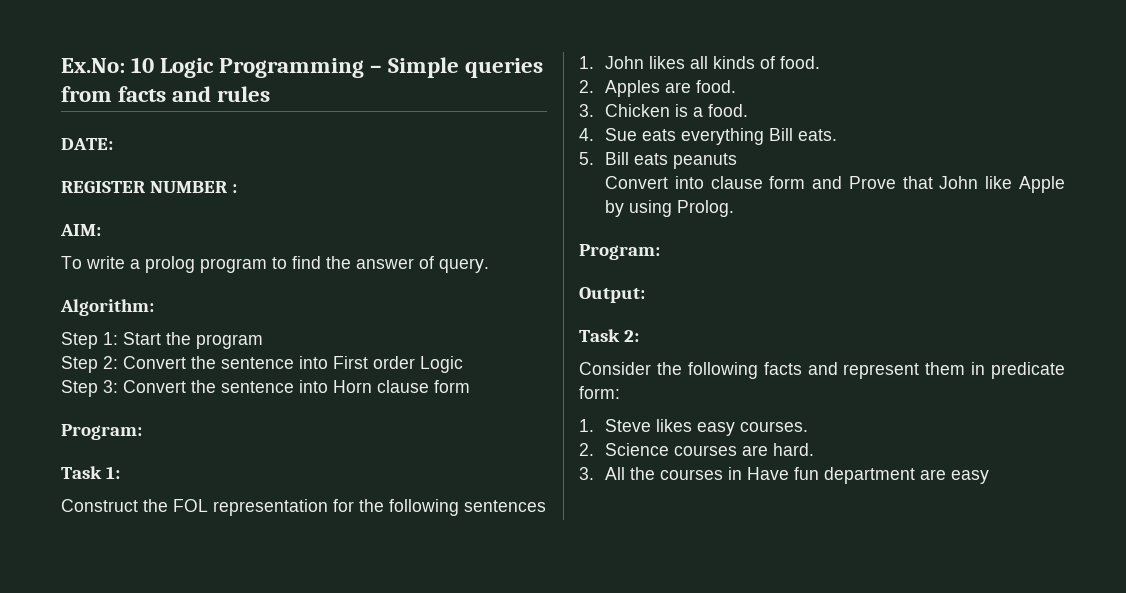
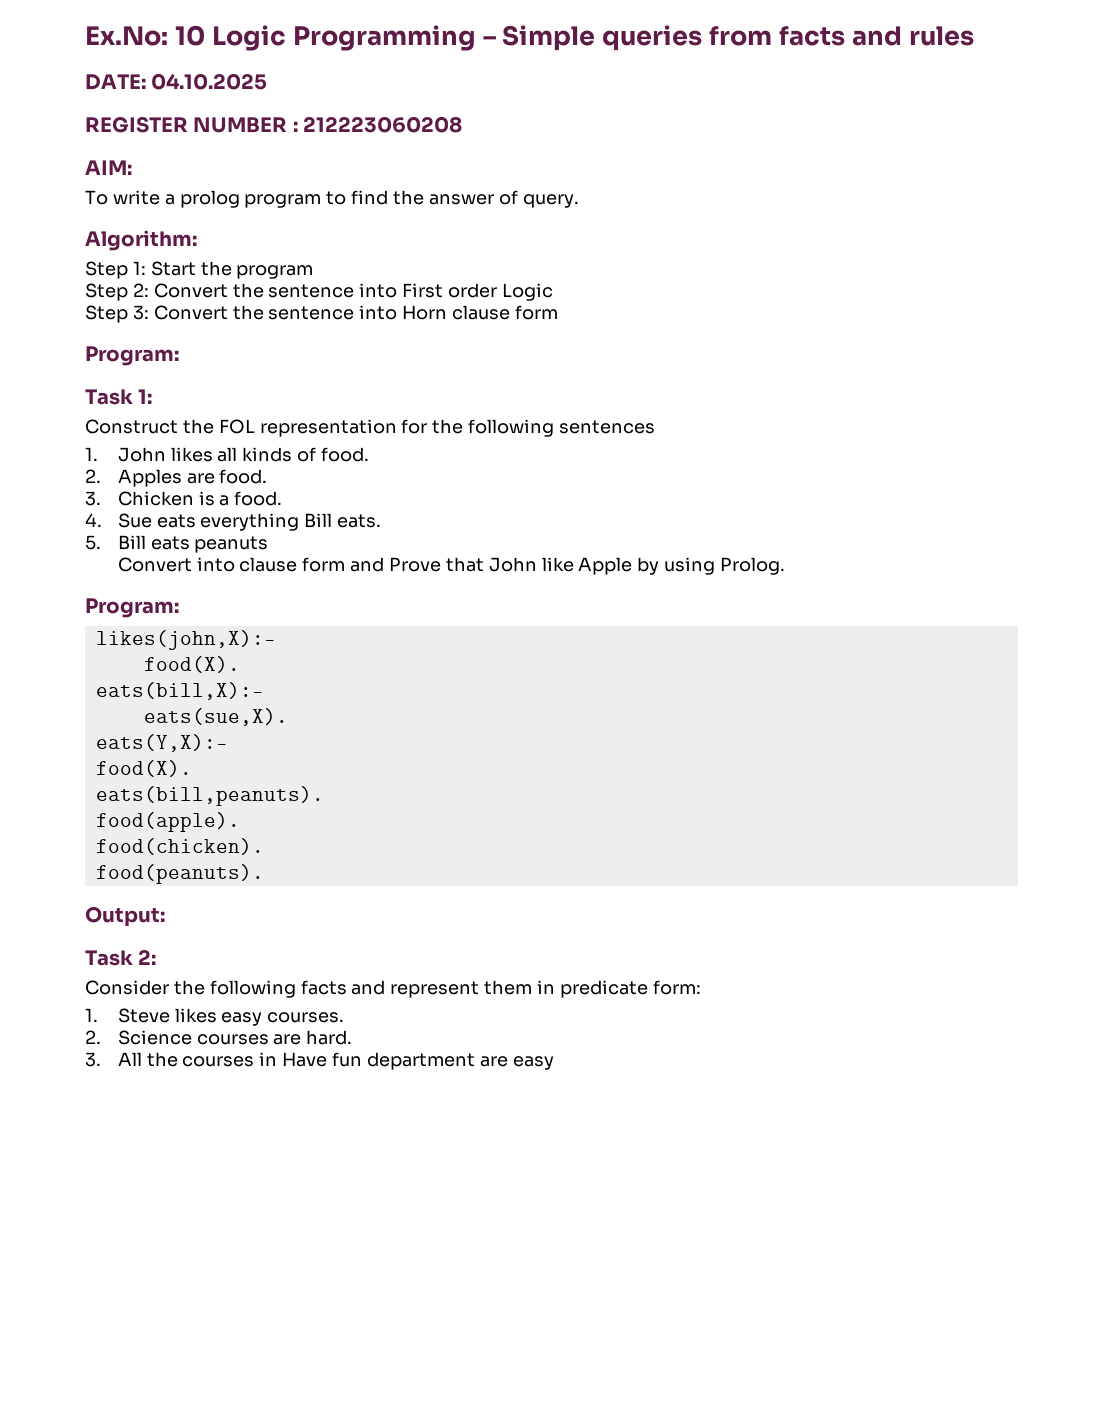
(113, 144) none -> [151,73,268,90] 04.10.2025
(238, 188) none -> [303,116,463,133] 212223060208
(660, 252) none -> [95,630,276,650] [143,656,240,673] [95,682,264,700] [143,708,288,726] [95,734,228,752] [95,760,192,777] [95,786,324,806] [95,812,240,832] [95,838,264,855] [95,864,264,884] // likes(john,X):- // food(X). // eats(bill,X):- // eats(sue,X). // eats(Y,X):- // food(X). // eats(bill,peanuts). // food(apple). // food(chicken). // food(peanuts).

